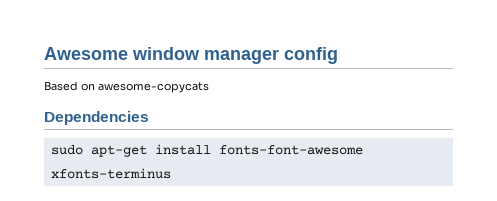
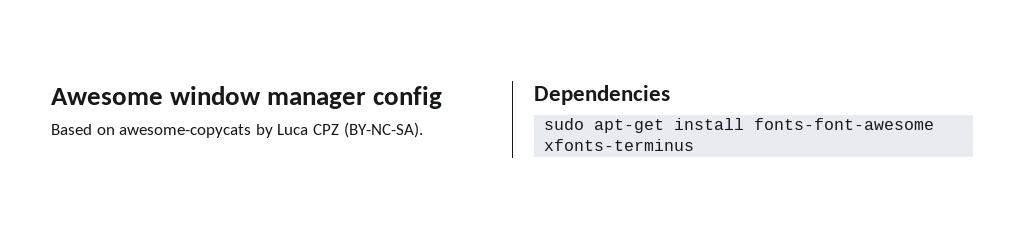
(209, 87) none -> [255,122,423,138] by Luca CPZ (BY-NC-SA).

